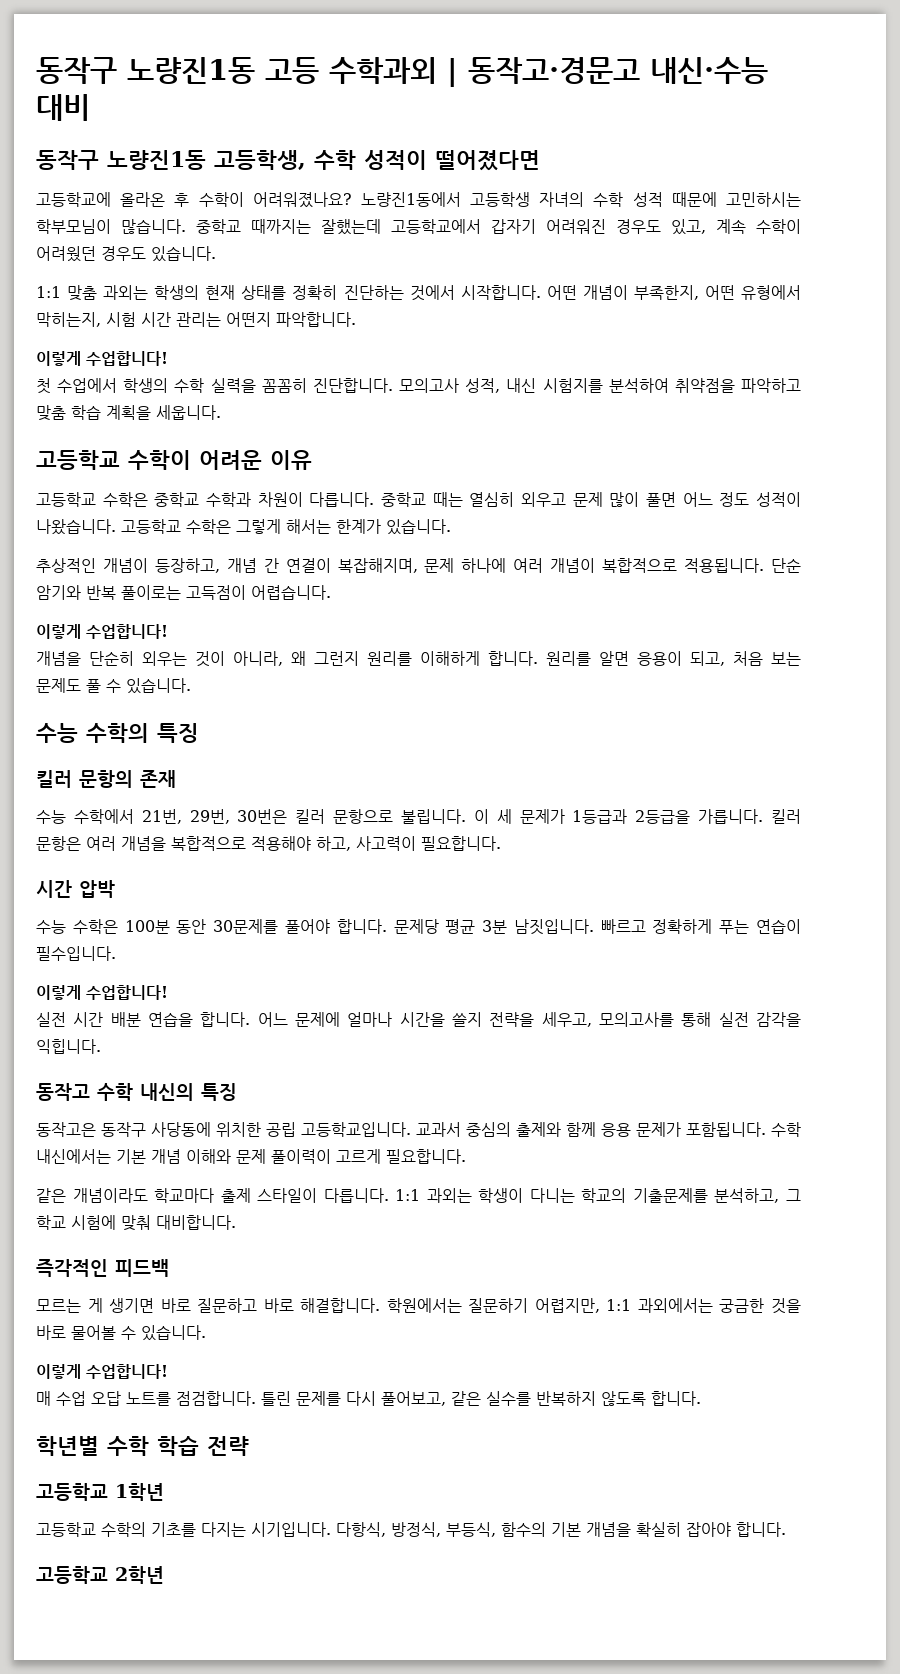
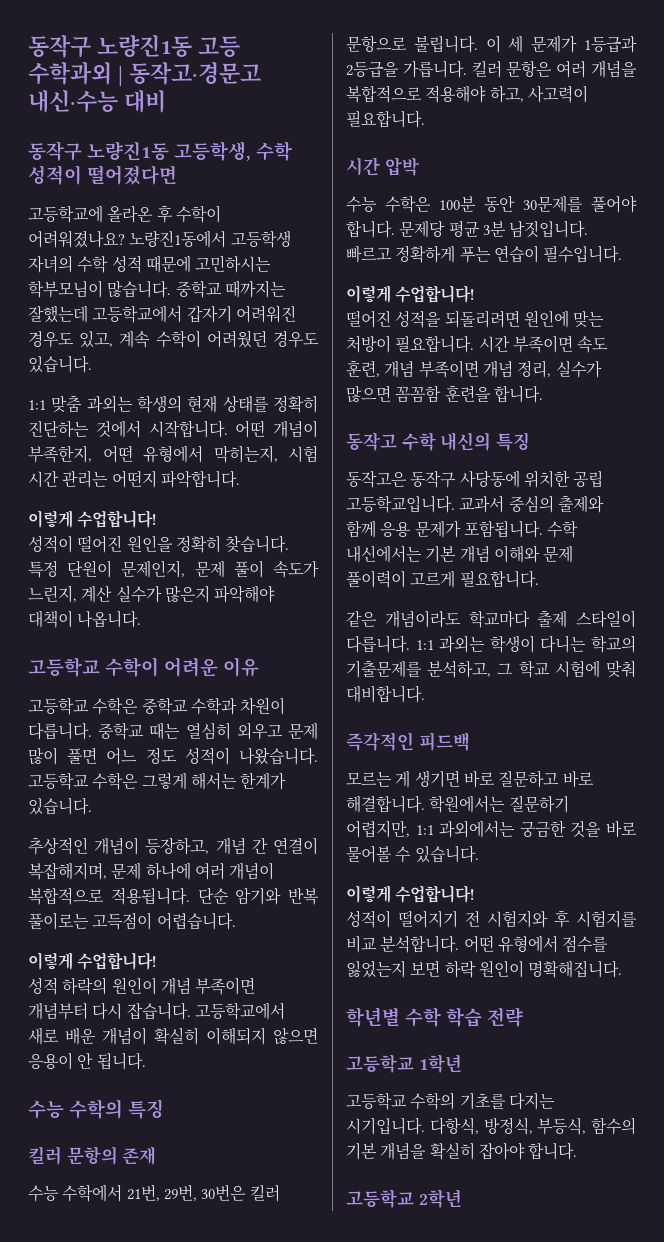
[36,378,801,394] [36,405,221,421] 첫 수업에서 학생의 수학 실력을 꼼꼼히 진단합니다. 모의고사 성적, 내신 시험지를 분석하여 취약점을 파악하고 맞춤 학습 계획을 세웁니다. -> [28,535,290,553] [28,560,319,578] [28,585,276,603] [28,610,142,628] 성적이 떨어진 원인을 정확히 찾습니다. 특정 단원이 문제인지, 문제 풀이 속도가 느린지, 계산 실수가 많은지 파악해야 대책이 나옵니다.
[36,651,801,667] [36,678,191,694] 개념을 단순히 외우는 것이 아니라, 왜 그런지 원리를 이해하게 합니다. 원리를 알면 응용이 되고, 처음 보는 문제도 풀 수 있습니다. -> [28,977,256,995] [28,1002,285,1020] [28,1027,318,1045] [28,1052,146,1070] 성적 하락의 원인이 개념 부족이면 개념부터 다시 잡습니다. 고등학교에서 새로 배운 개념이 확실히 이해되지 않으면 응용이 안 됩니다.
[36,1012,801,1027] [36,1039,101,1054] 실전 시간 배분 연습을 합니다. 어느 문제에 얼마나 시간을 쓸지 전략을 세우고, 모의고사를 통해 실전 감각을 익힙니다. -> [346,310,605,328] [346,335,609,353] [346,360,602,378] [346,385,543,403] 떨어진 성적을 되돌리려면 원인에 맞는 처방이 필요합니다. 시간 부족이면 속도 훈련, 개념 부족이면 개념 정리, 실수가 많으면 꼼꼼함 훈련을 합니다.
[36,1391,701,1406] 매 수업 오답 노트를 점검합니다. 틀린 문제를 다시 풀어보고, 같은 실수를 반복하지 않도록 합니다. -> [346,910,637,928] [346,935,609,953] [346,960,623,978] 성적이 떨어지기 전 시험지와 후 시험지를 비교 분석합니다. 어떤 유형에서 점수를 잃었는지 보면 하락 원인이 명확해집니다.

